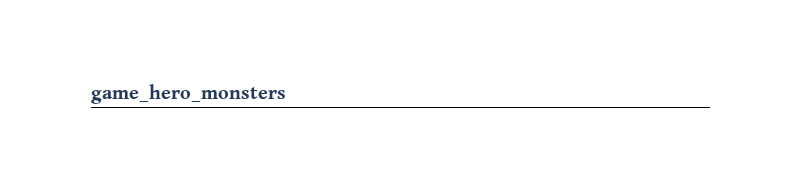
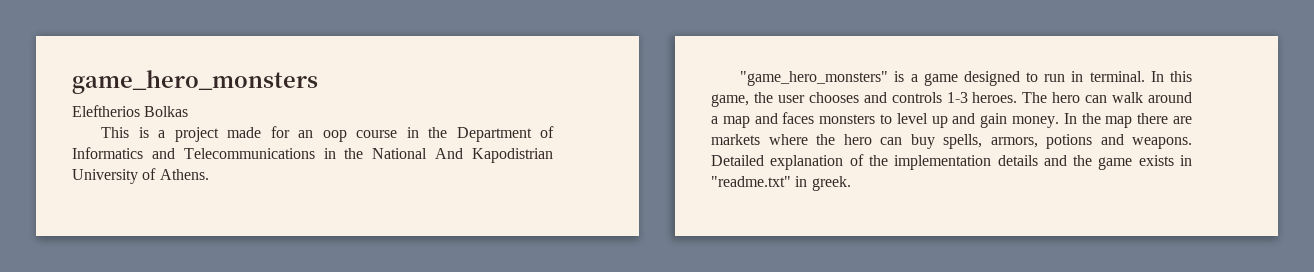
(286, 94) none -> [72,105,189,117] [101,126,555,142] [72,147,553,163] [72,168,209,184] [740,71,1193,86] [711,92,1192,107] [711,112,1192,128] [711,134,1192,149] [711,154,1192,170] [711,176,851,191] // Eleftherios Bolkas // This is a project made for an oop course in the Department of Informatics and Telecommunications in the National And Kapodistrian University of Athens. // "game_hero_monsters" is a game designed to run in terminal. In this game, the user chooses and controls 1-3 heroes. The hero can walk around a map and faces monsters to level up and gain money. In the map there are markets where the hero can buy spells, armors, potions and weapons. Detailed explanation of the implementation details and the game exists in "readme.txt" in greek.

